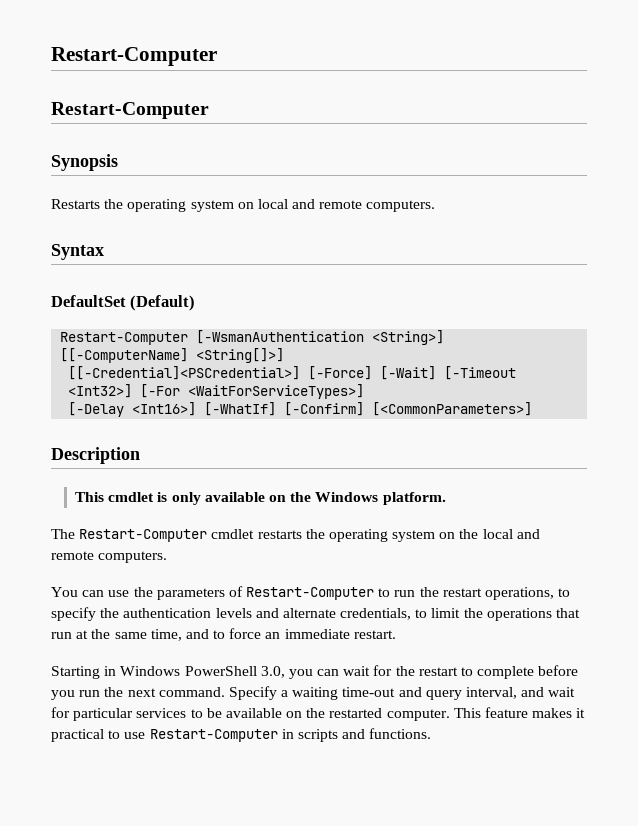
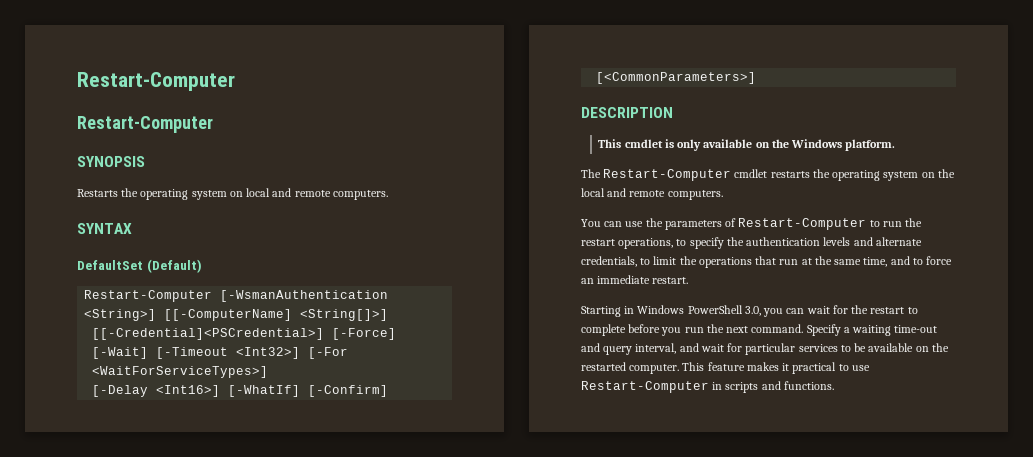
[51,154,118,171] Synopsis -> [77,156,145,167] SYNOPSIS
[51,244,104,260] Syntax -> [77,223,132,234] SYNTAX
[51,447,140,464] Description -> [581,107,673,118] DESCRIPTION

